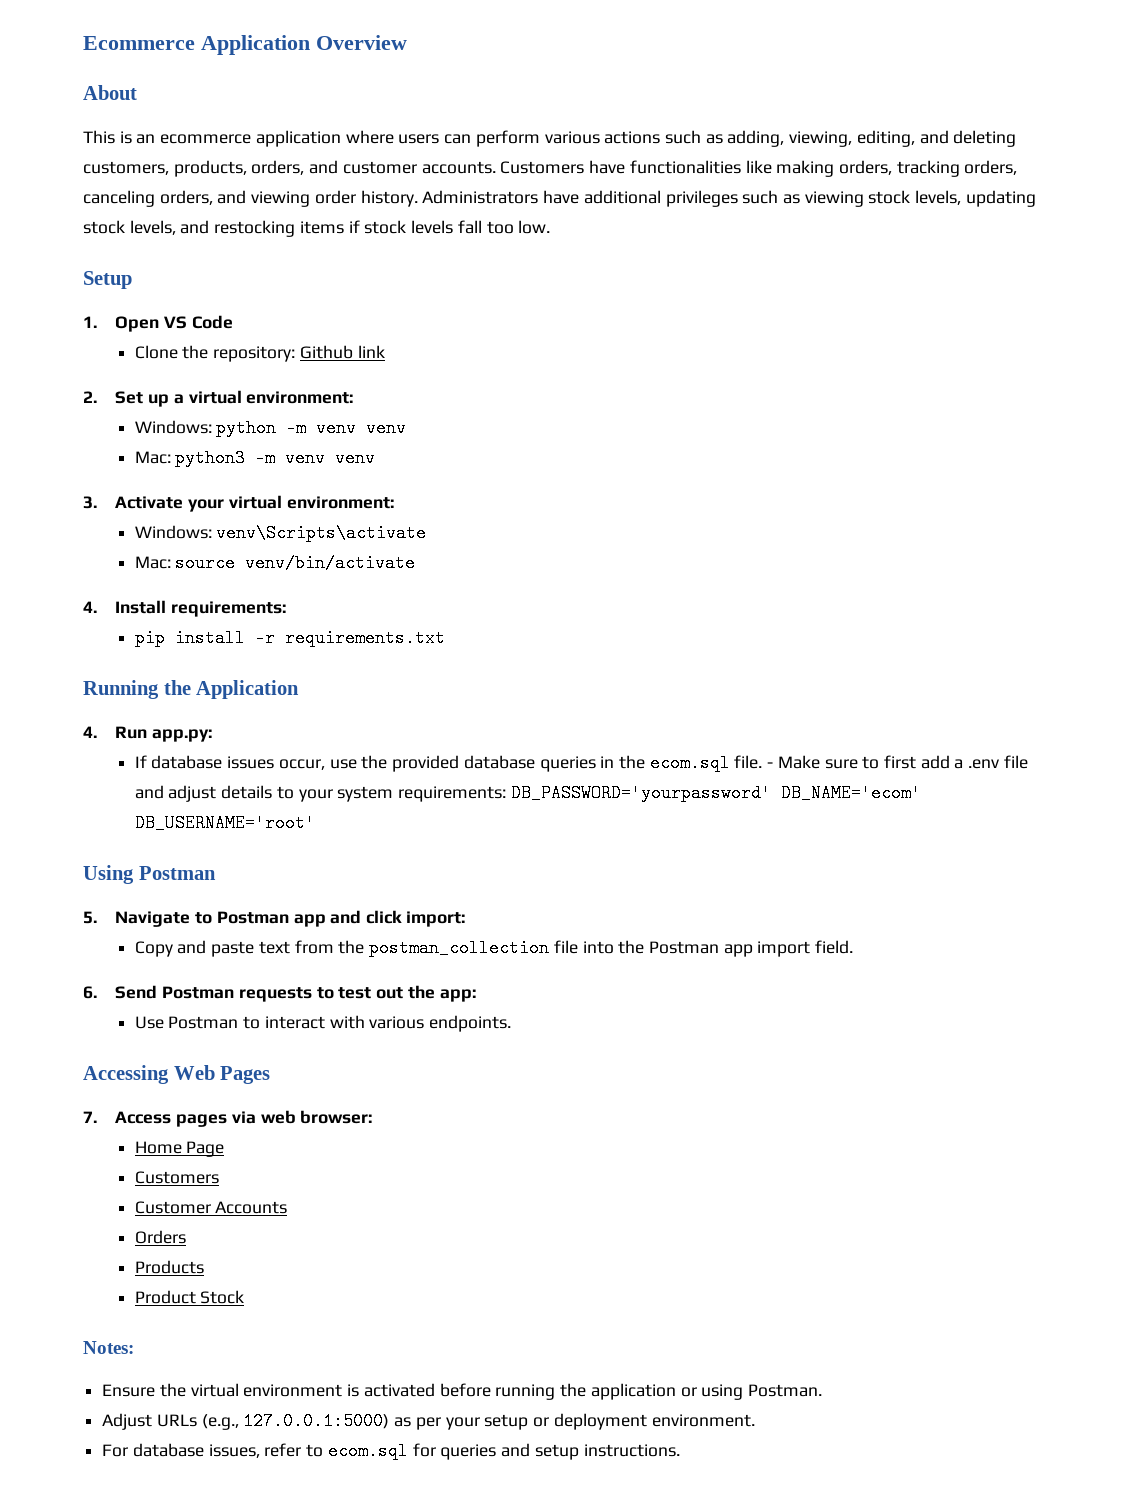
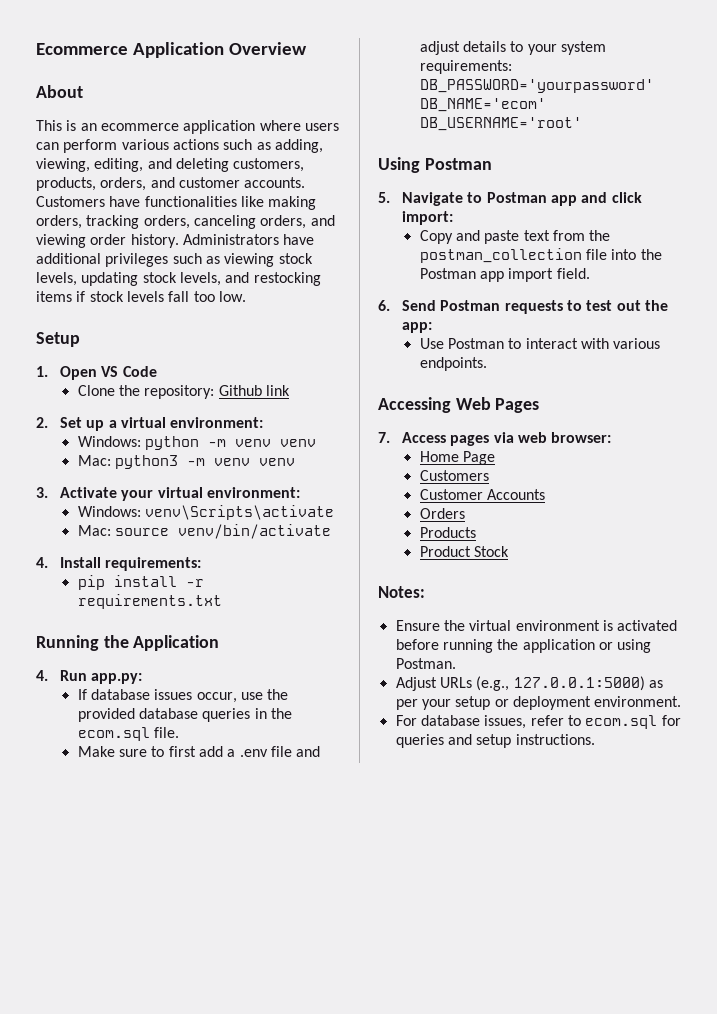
[767,762,774,768] - -> (179, 732) //

